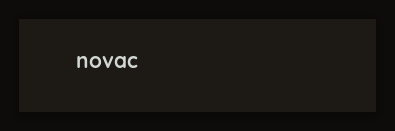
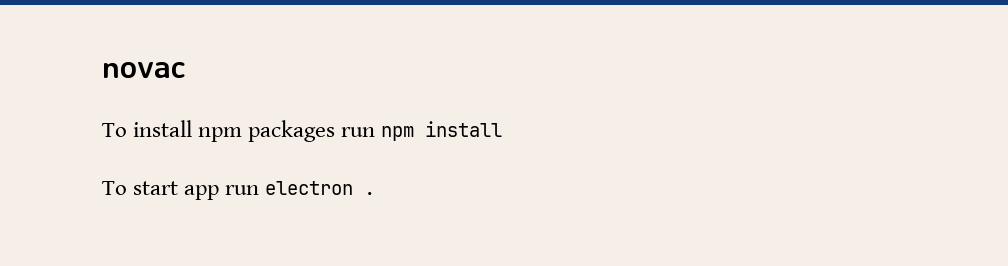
(138, 62) none -> [102,120,503,142] [102,181,376,200] // To install npm packages run npm install // To start app run electron .

